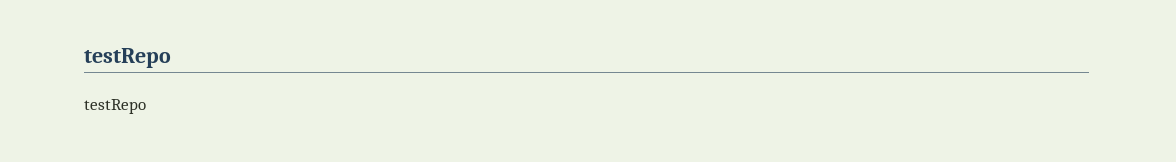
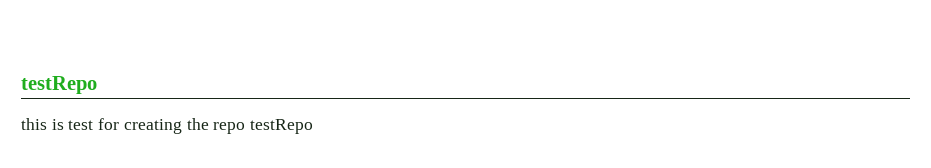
(171, 58) none -> [21,118,246,134] this is test for creating the repo

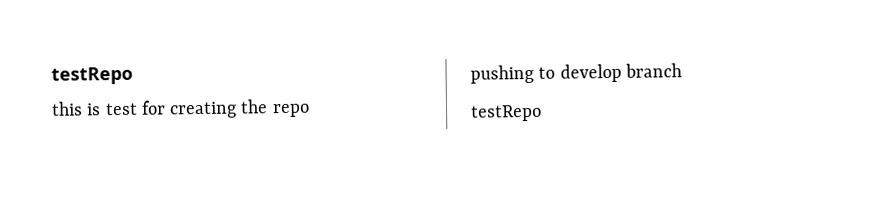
(246, 128) none -> [470,63,682,84] // pushing to develop branch //

